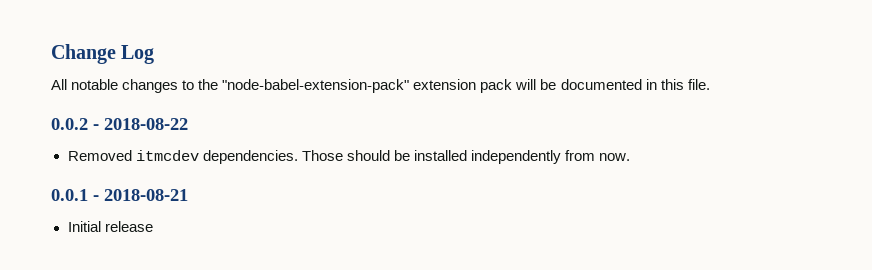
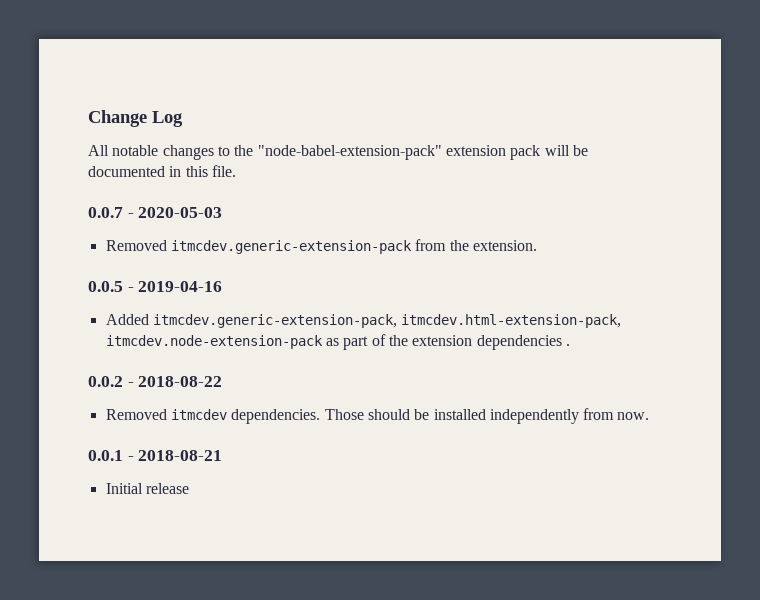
(710, 84) none -> [88,207,223,218] [105,239,537,254] [88,281,223,292] [105,314,622,328] [105,334,570,350] // 0.0.7 - 2020-05-03 // Removed itmcdev.generic-extension-pack from the extension. // 0.0.5 - 2019-04-16 // Added itmcdev.generic-extension-pack, itmcdev.html-extension-pack, itmcdev.node-extension-pack as part of the extension dependencies .

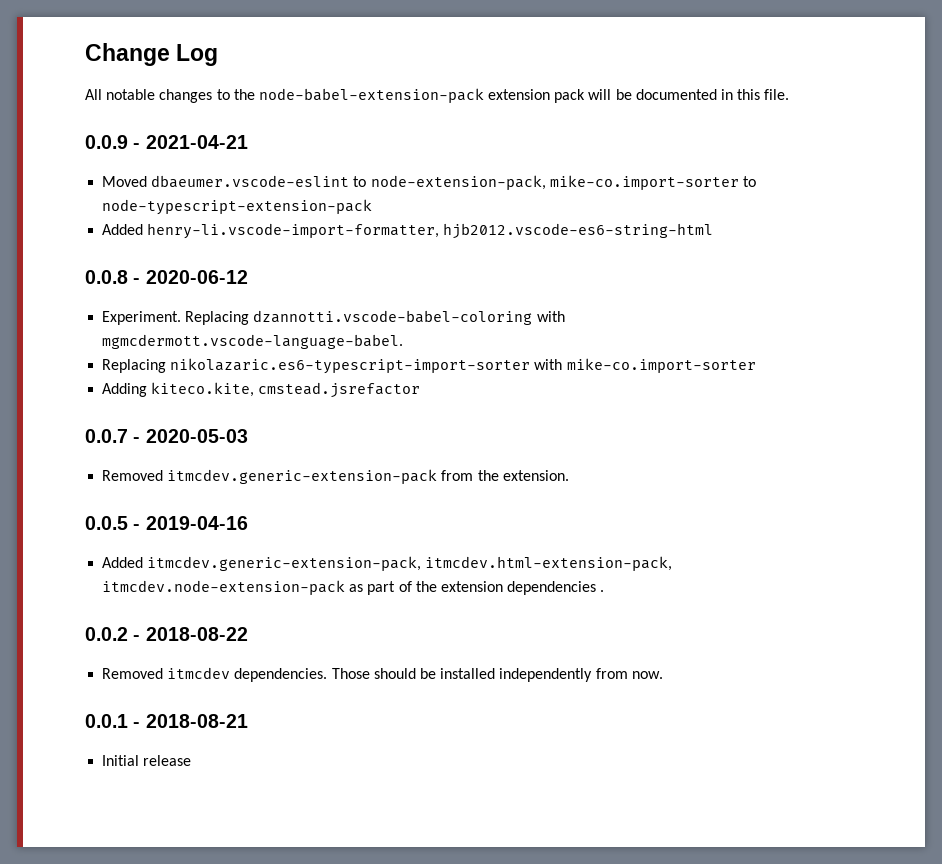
[257,145,442,160] "node-babel-extension-pack" -> [258,88,484,103] node-babel-extension-pack
(236, 171) none -> [85,135,248,149] [102,175,756,190] [102,199,373,215] [102,223,714,239] [85,270,248,284] [102,310,565,325] [102,334,404,349] [102,358,756,374] [102,382,421,398] // 0.0.9 - 2021-04-21 // Moved dbaeumer.vscode-eslint to node-extension-pack, mike-co.import-sorter to node-typescript-extension-pack // Added henry-li.vscode-import-formatter, hjb2012.vscode-es6-string-html // 0.0.8 - 2020-06-12 // Experiment. Replacing dzannotti.vscode-babel-coloring with mgmcdermott.vscode-language-babel. // Replacing nikolazaric.es6-typescript-import-sorter with mike-co.import-sorter // Adding kiteco.kite, cmstead.jsrefactor

